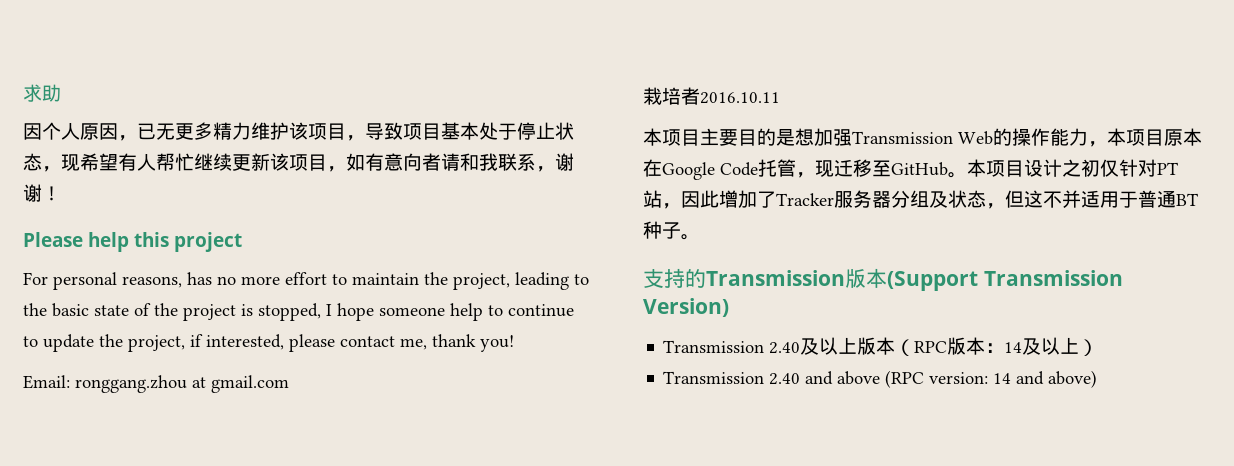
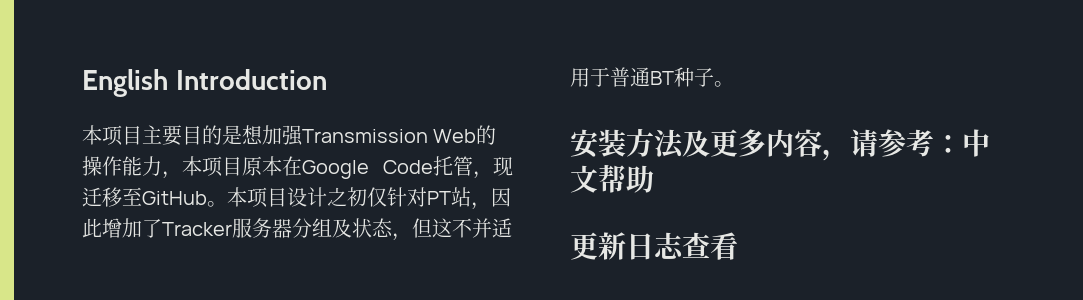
[23,84,61,102] [23,122,574,141] [23,153,574,172] [23,184,61,202] [23,232,243,252] [23,272,589,290] [23,303,574,321] [23,334,514,352] [23,375,289,393] [643,87,780,105] 求助 // 因个人原因，已无更多精力维护该项目，导致项目基本处于停止状态，现希望有人帮忙继续更新该项目，如有意向者请和我联系，谢谢！ // Please help this project // For personal reasons, has no more effort to maintain the project, leading to the basic state of the project is stopped, I hope someone help to continue to update the project, if interested, please contact me, thank you! // Email: ronggang.zhou at gmail.com // 栽培者2016.10.11 -> [82,69,327,97] English Introduction
[643,268,1123,291] [643,298,729,317] [663,337,1099,356] [663,370,1098,388] 支持的Transmission版本(Support Transmission Version) // Transmission 2.40及以上版本（RPC版本：14及以上） // Transmission 2.40 and above (RPC version: 14 and above) -> [570,128,990,161] [570,164,654,193] [570,232,738,260] 安装方法及更多内容，请参考：中文帮助 // 更新日志查看

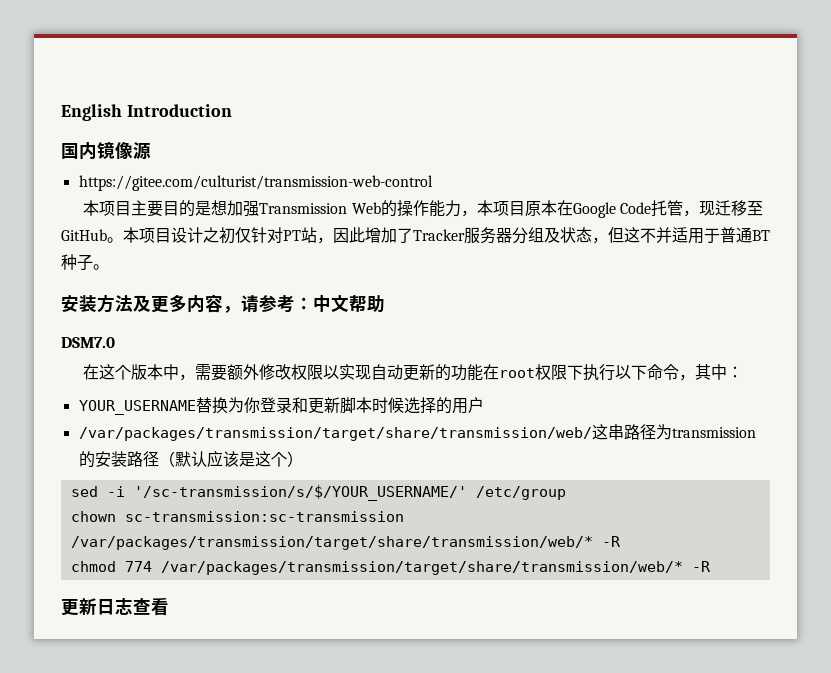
(327, 79) none -> [61,141,151,160] [78,175,433,191] // 国内镜像源 // https://gitee.com/culturist/transmission-web-control
(654, 179) none -> [61,337,115,348] [83,364,744,381] [78,397,484,415] [78,424,756,441] [78,450,303,468] [70,485,566,501] [70,511,404,522] [70,536,621,550] [70,561,711,575] // DSM7.0 // 在这个版本中，需要额外修改权限以实现自动更新的功能在root权限下执行以下命令，其中： // YOUR_USERNAME替换为你登录和更新脚本时候选择的用户 // /var/packages/transmission/target/share/transmission/web/这串路径为transmission的安装路径（默认应该是这个） // sed -i '/sc-transmission/s/$/YOUR_USERNAME/' /etc/group // chown sc-transmission:sc-transmission /var/packages/transmission/target/share/transmission/web/* -R // chmod 774 /var/packages/transmission/target/share/transmission/web/* -R

